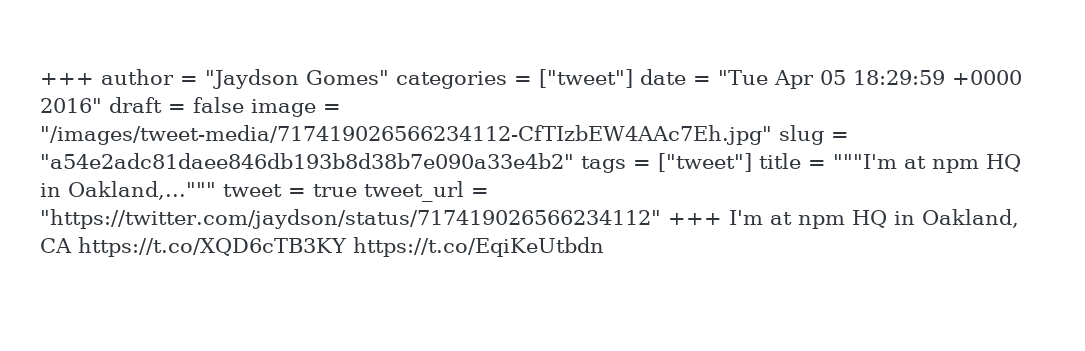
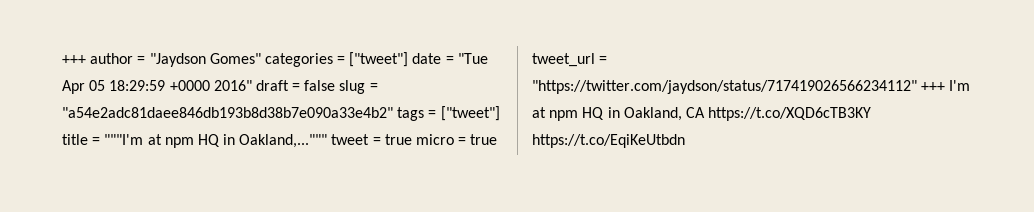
[251,99,341,117] [40,125,772,145] image = "/images/tweet-media/717419026566234112-CfTIzbEW4AAc7Eh.jpg" -> (336, 85) none
(357, 190) none -> [416,134,498,145] micro = true

